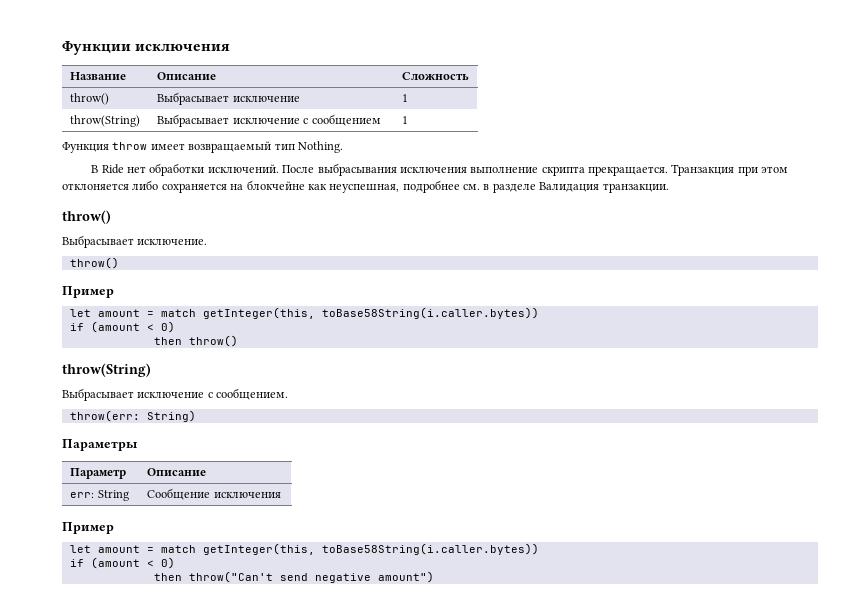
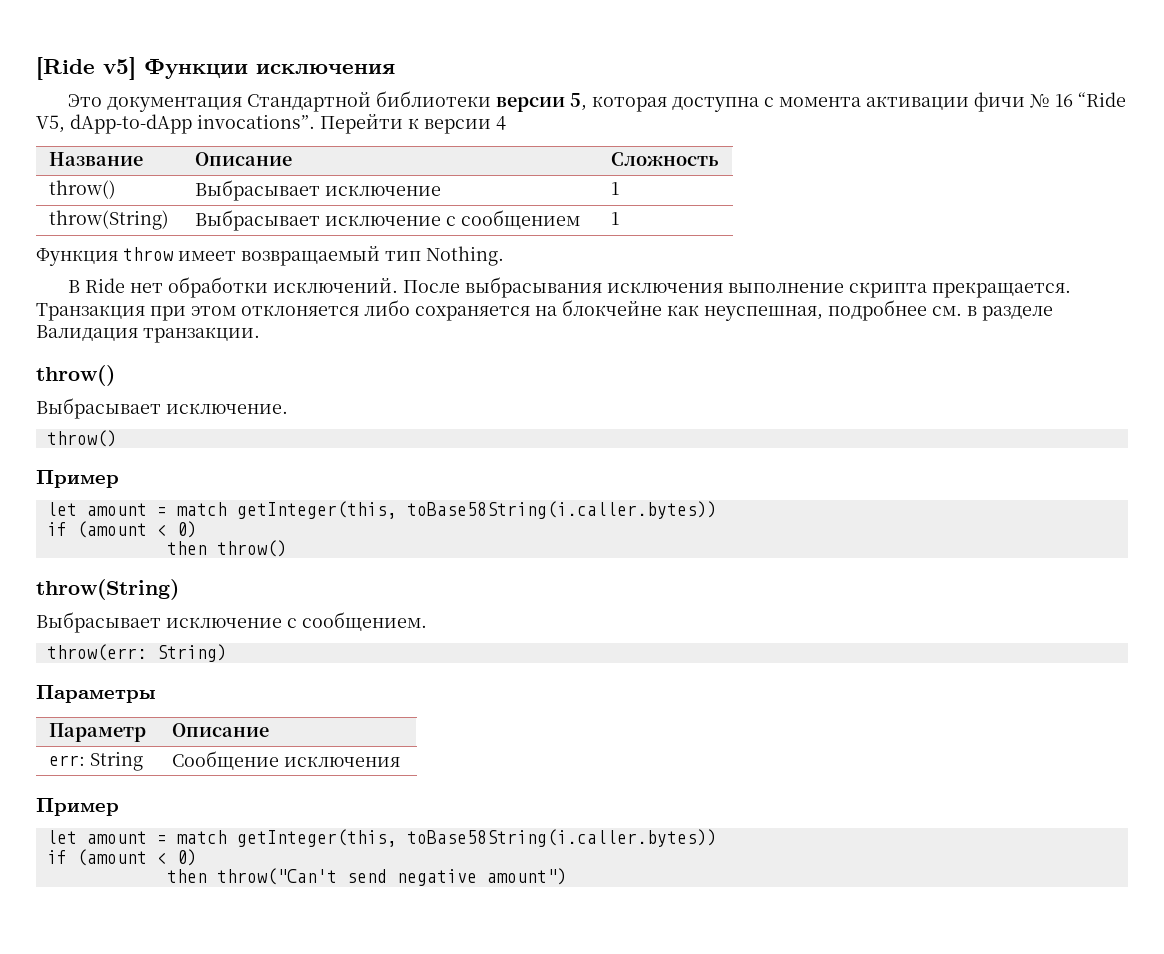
(62, 48) none -> [36,57,136,80] [Ride v5]
(231, 47) none -> [67,91,1126,112] [36,114,506,134] // Это документация Стандартной библиотеки версии 5, которая доступна с момента активации фичи № 16 “Ride V5, dApp-to-dApp invocations”. Перейти к версии 4

